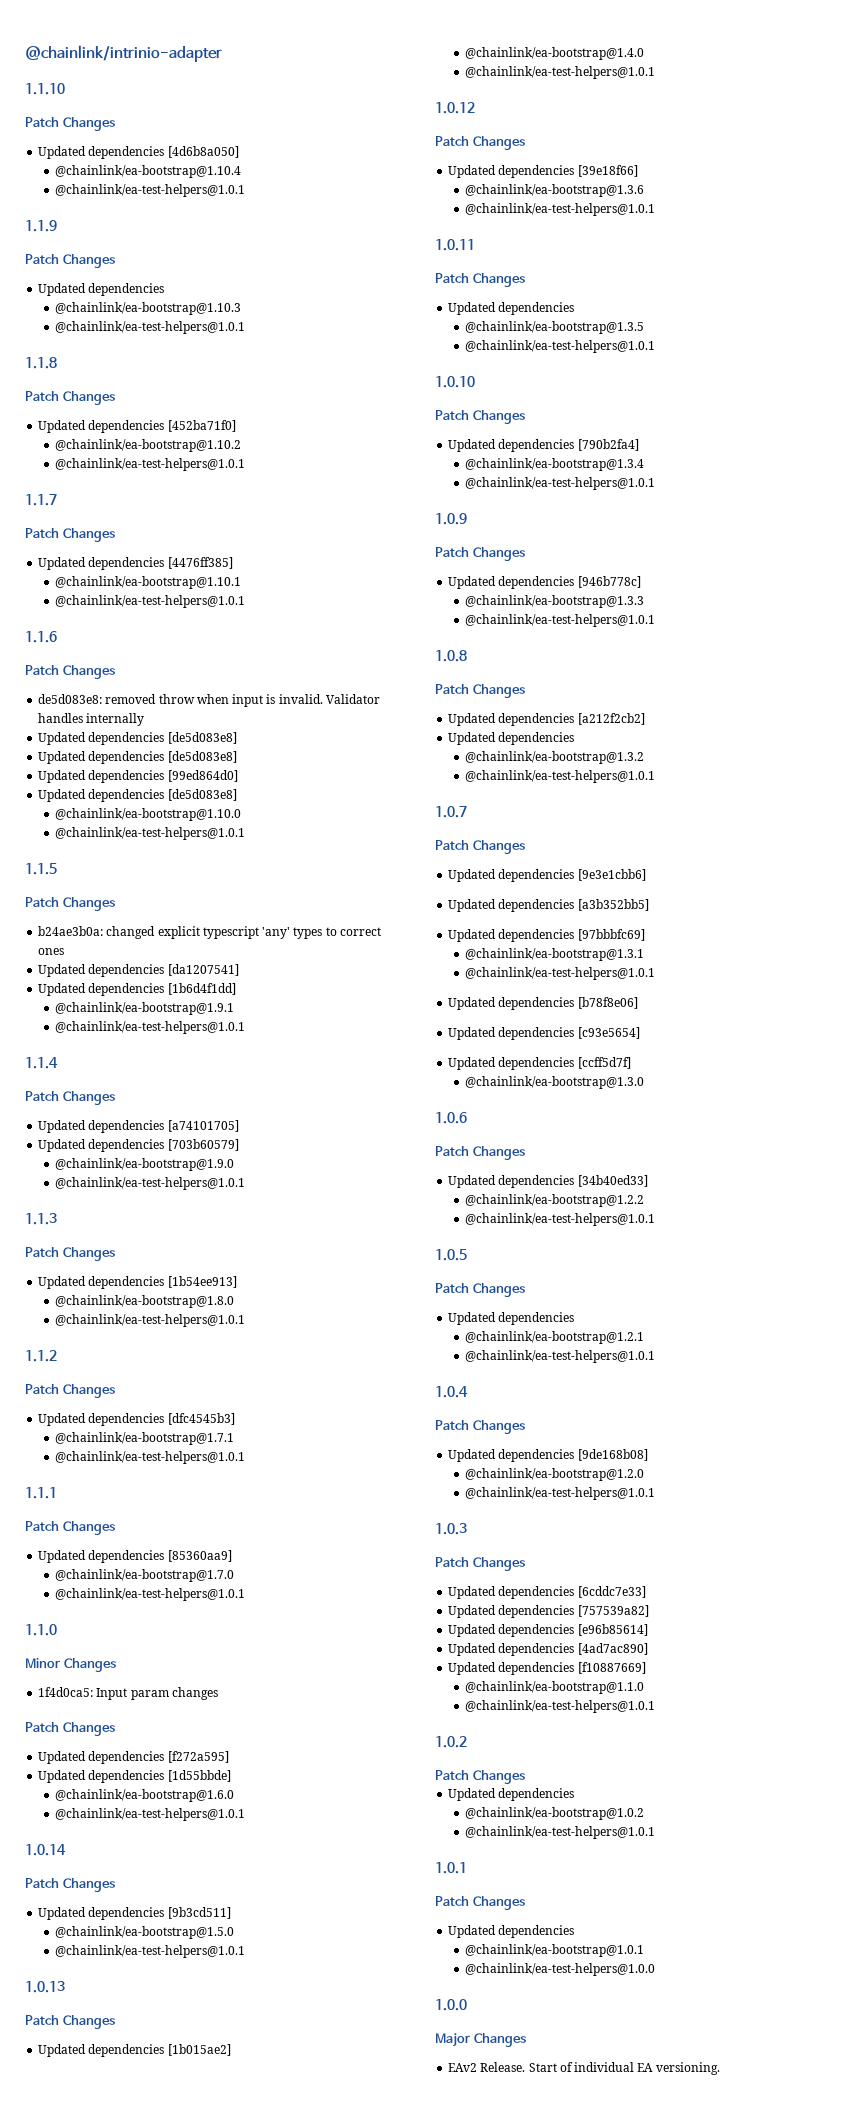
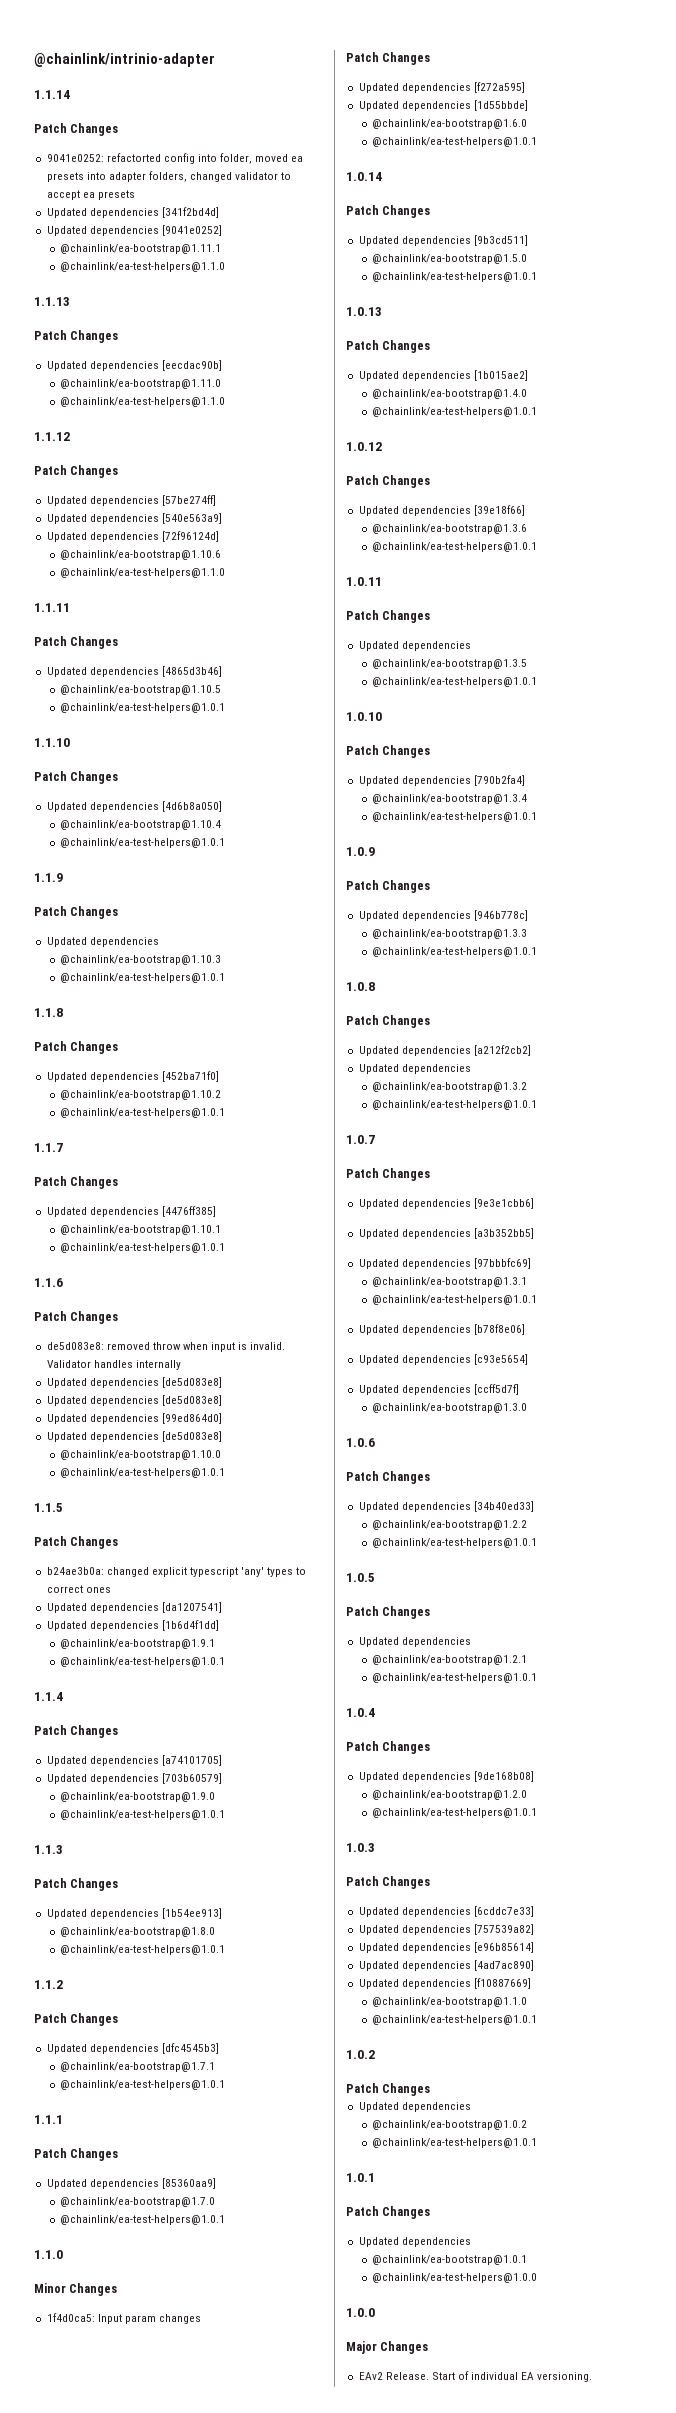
(222, 53) none -> [34,90,70,99] [34,123,119,136] [46,153,304,164] [46,171,292,182] [46,190,135,200] [46,207,219,218] [46,225,222,236] [60,244,222,254] [60,262,226,272] [34,297,70,306] [34,330,119,343] [46,360,222,371] [60,379,222,389] [60,397,226,407] [34,432,70,441] [34,465,119,478] [46,495,216,506] [46,513,222,524] [46,531,219,542] [60,550,222,560] [60,568,226,578] [34,603,70,612] [34,636,119,649] [46,666,222,677] [60,685,222,695] [60,703,226,713] // 1.1.14 // Patch Changes // 9041e0252: refactorted config into folder, moved ea presets into adapter folders, changed validator to accept ea presets // Updated dependencies [341f2bd4d] // Updated dependencies [9041e0252] // @chainlink/ea-bootstrap@1.11.1 // @chainlink/ea-test-helpers@1.1.0 // 1.1.13 // Patch Changes // Updated dependencies [eecdac90b] // @chainlink/ea-bootstrap@1.11.0 // @chainlink/ea-test-helpers@1.1.0 // 1.1.12 // Patch Changes // Updated dependencies [57be274ff] // Updated dependencies [540e563a9] // Updated dependencies [72f96124d] // @chainlink/ea-bootstrap@1.10.6 // @chainlink/ea-test-helpers@1.1.0 // 1.1.11 // Patch Changes // Updated dependencies [4865d3b46] // @chainlink/ea-bootstrap@1.10.5 // @chainlink/ea-test-helpers@1.0.1

